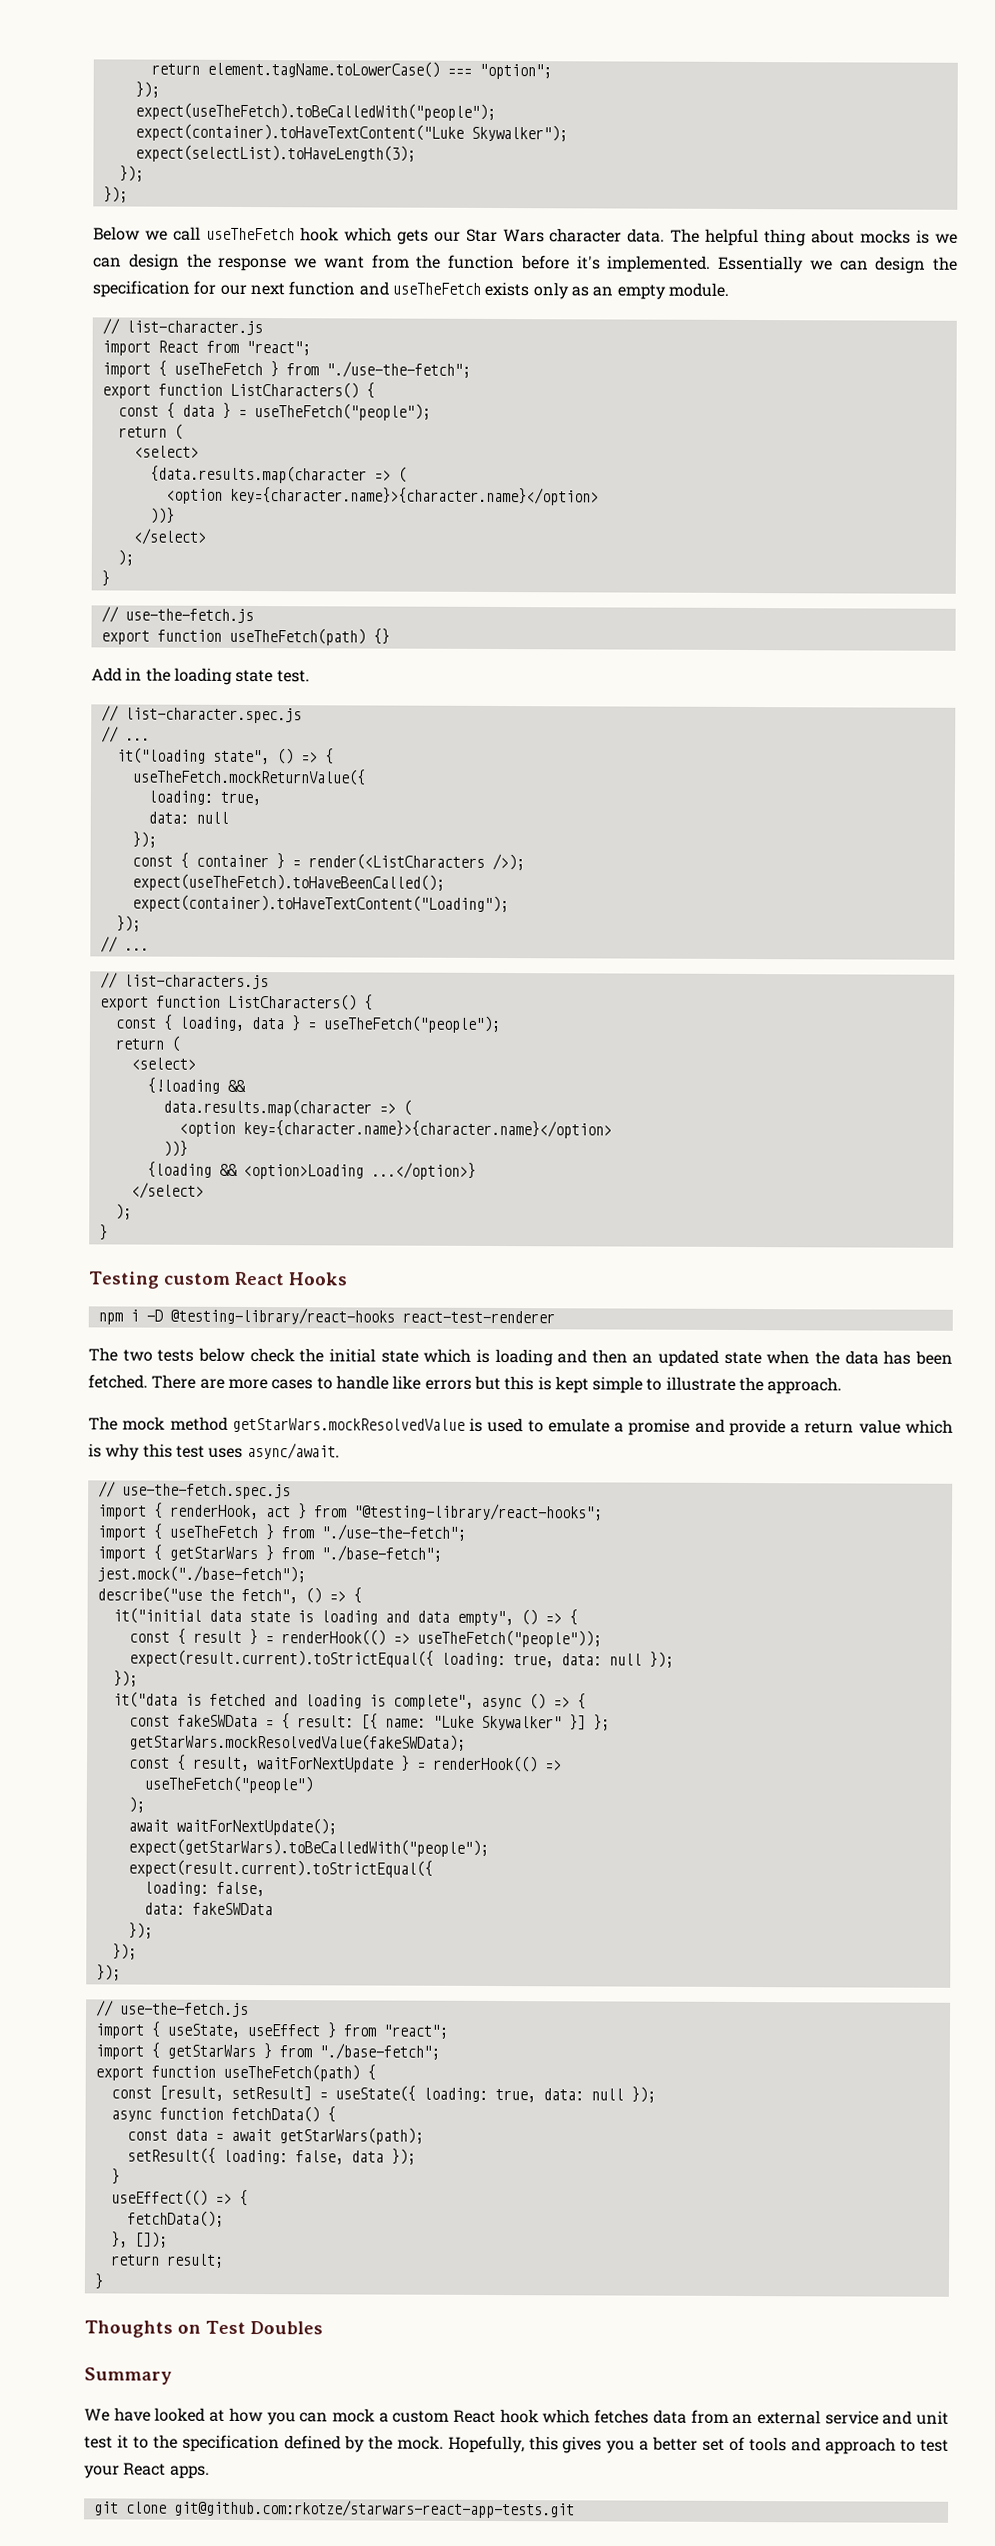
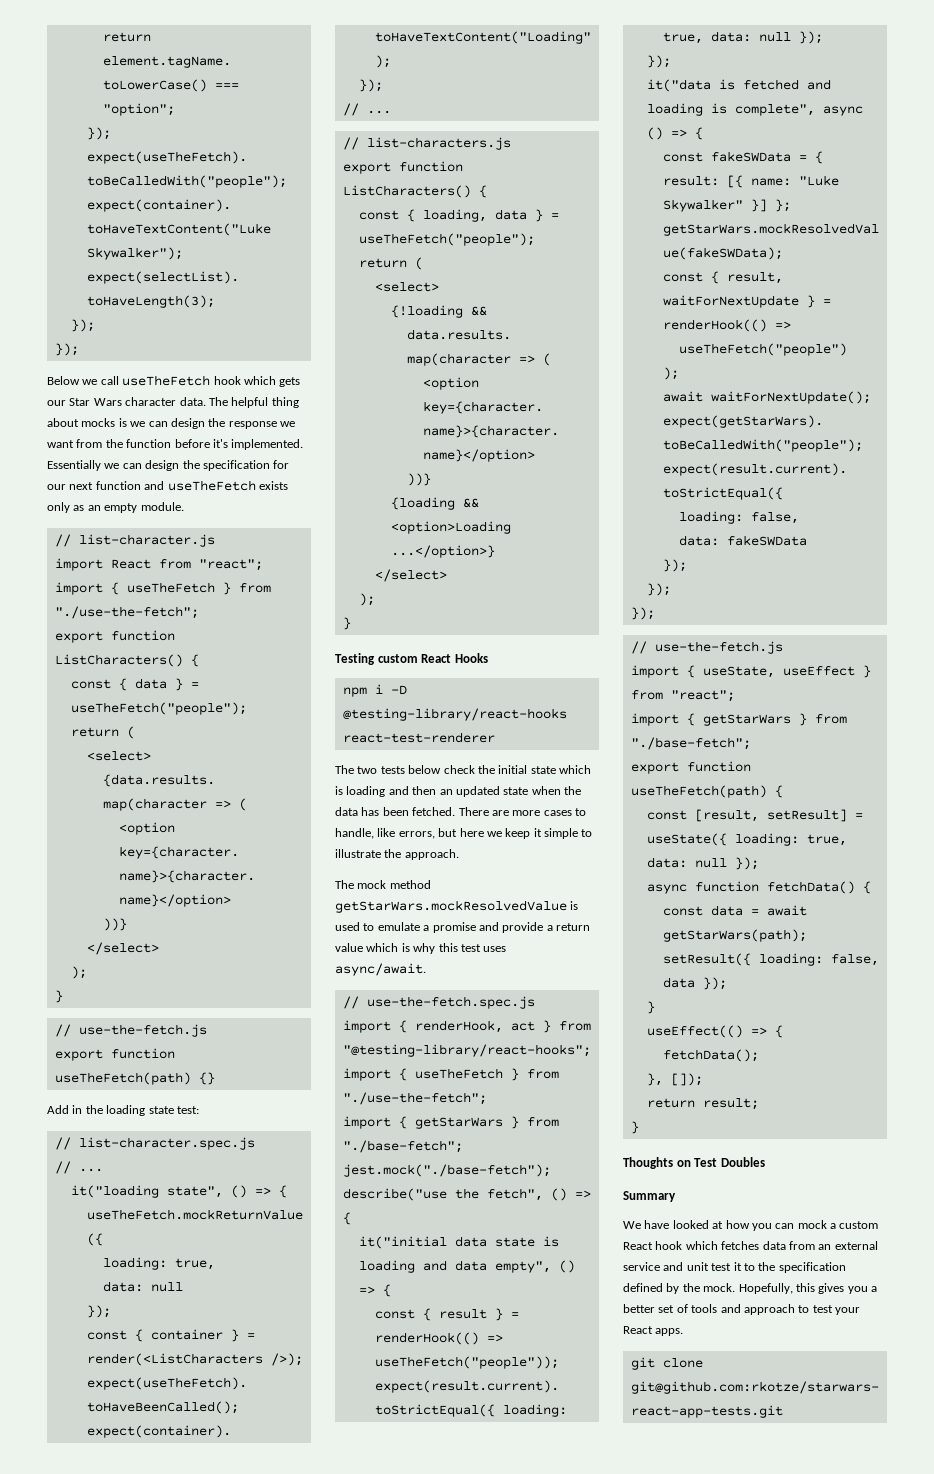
[276,670,310,683] test. -> [176,1106,199,1114] test:
[335,1375,589,1394] handle like errors but this is kept -> [335,828,542,839] handle, like errors, but here we keep it

